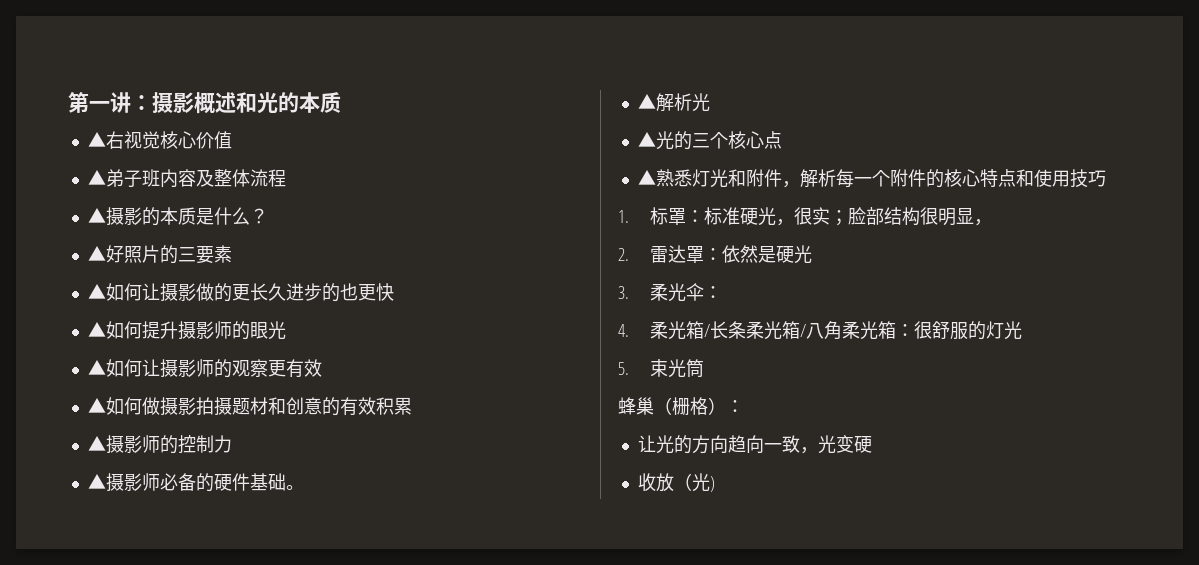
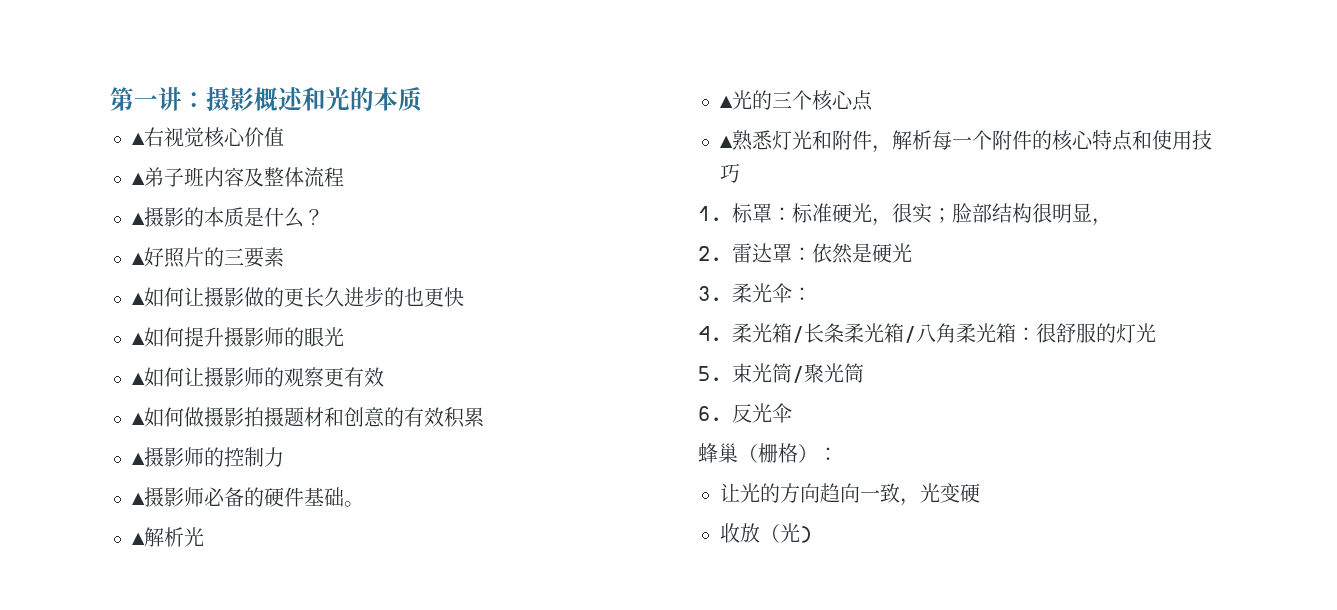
(704, 368) none -> [792,363,864,383] [698,403,792,423] /聚光筒 // 6.反光伞

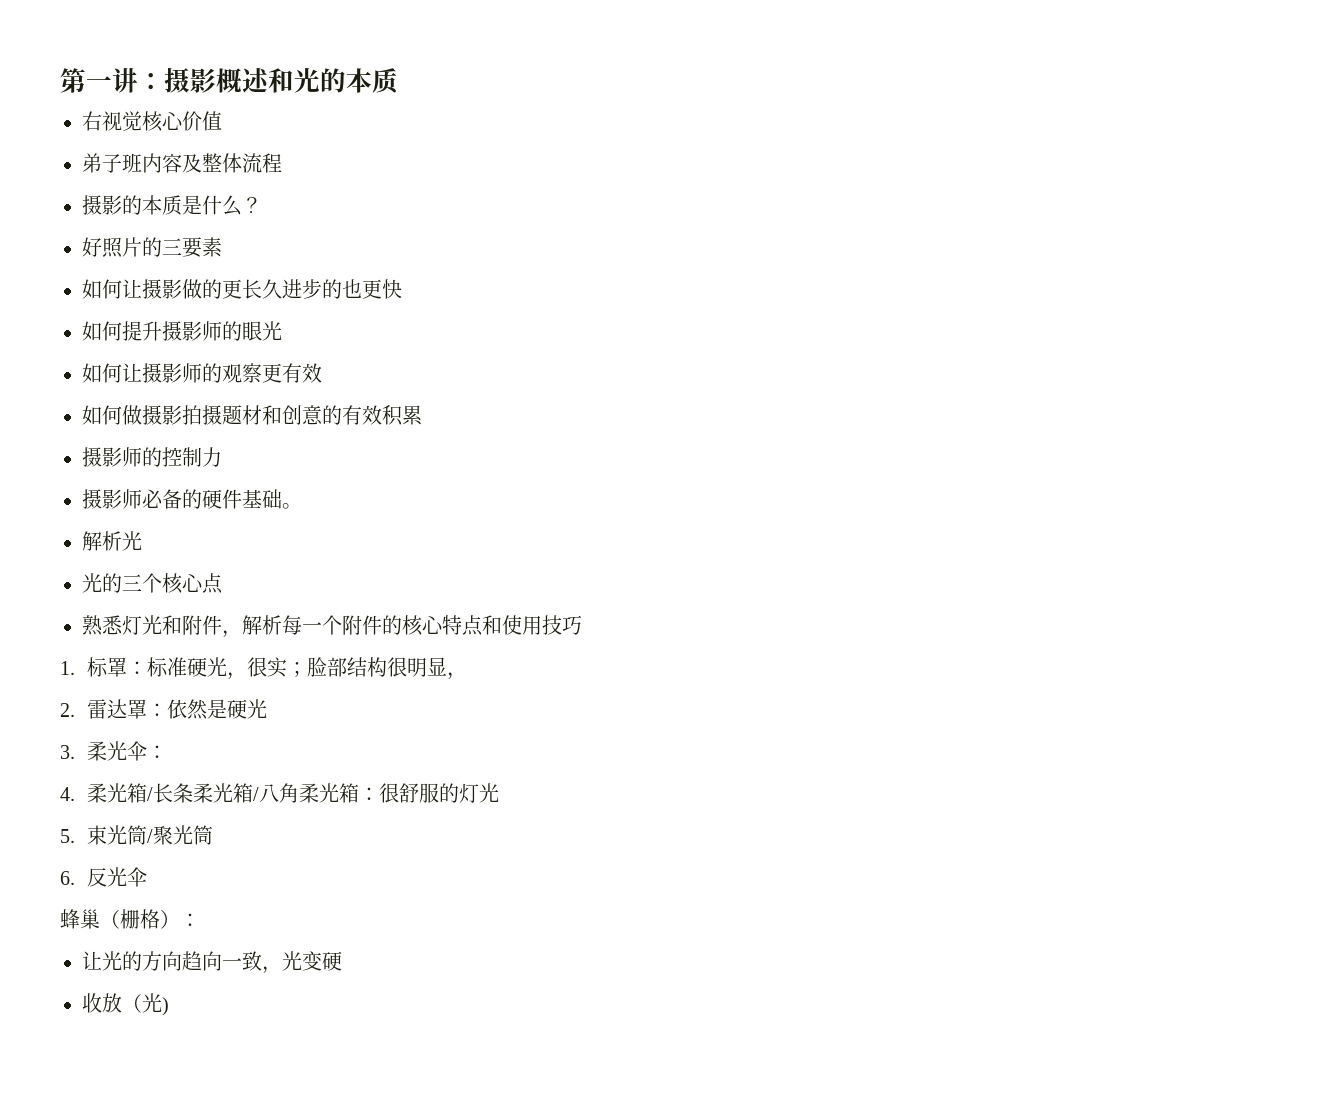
[132,132,145,145] ▲ -> (398, 80) none
[132,172,145,185] ▲ -> (222, 121) none
[132,212,145,225] ▲ -> (282, 163) none
[132,252,145,265] ▲ -> (262, 205) none
[132,292,145,305] ▲ -> (222, 247) none
[132,332,145,345] ▲ -> (402, 289) none
[132,372,145,385] ▲ -> (282, 331) none
[132,412,145,425] ▲ -> (322, 373) none
[132,452,145,465] ▲ -> (422, 415) none
[132,492,145,505] ▲ -> (222, 457) none
[132,532,145,545] ▲ -> (302, 506) none
[720,95,733,108] ▲ -> (142, 541) none
[720,135,733,148] ▲ -> (223, 583) none

